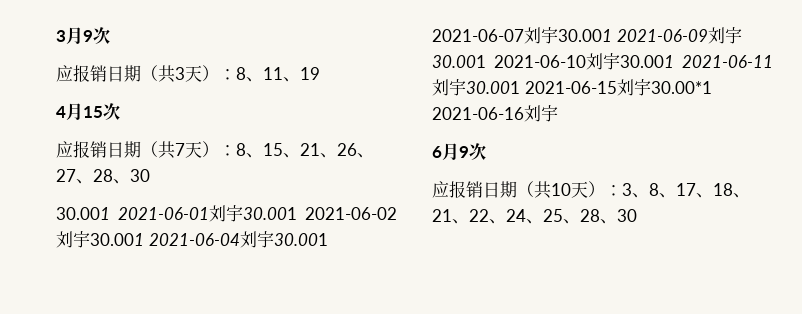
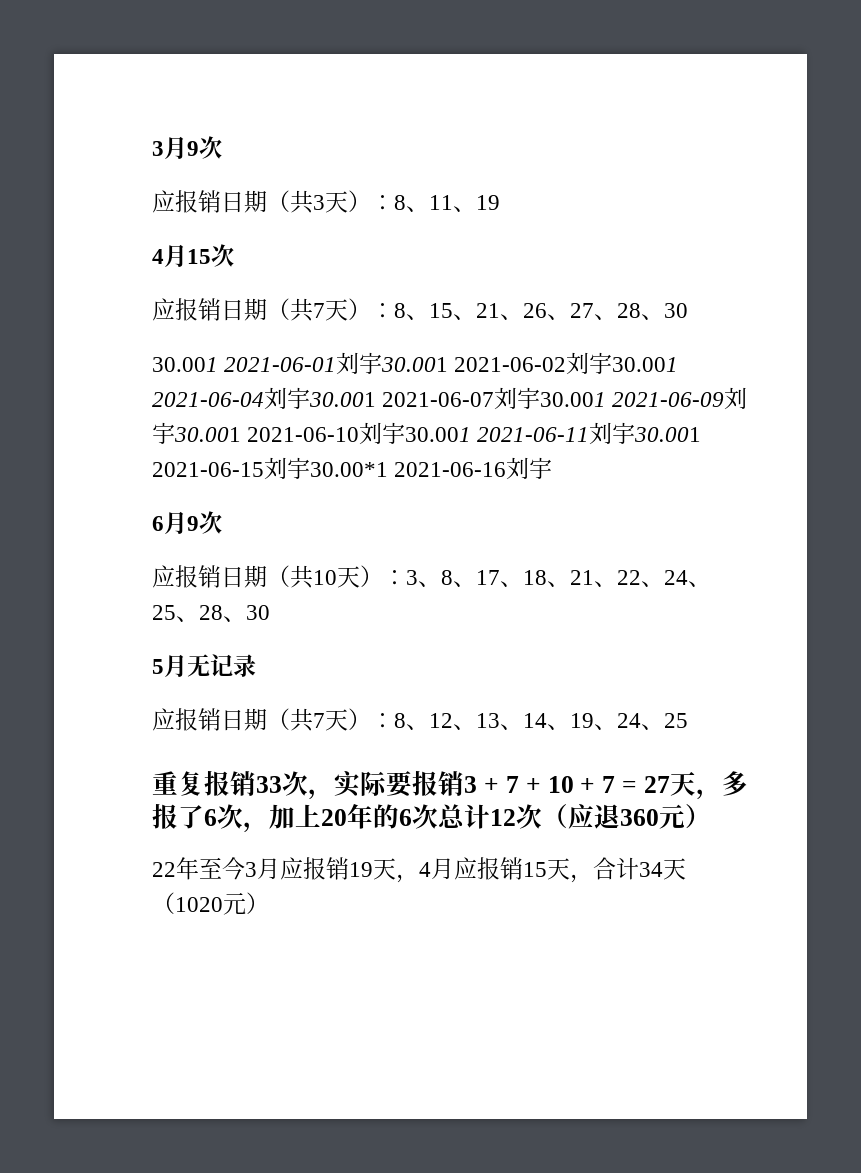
(637, 215) none -> [152,654,256,678] [152,708,688,732] [152,771,749,800] [152,803,711,833] [152,857,686,883] [152,892,269,915] // 5月无记录 // 应报销日期（共7天）：8、12、13、14、19、24、25 // 重复报销33次，实际要报销3 + 7 + 10 + 7 = 27天，多报了6次，加上20年的6次总计12次（应退360元） // 22年至今3月应报销19天，4月应报销15天，合计34天（1020元）

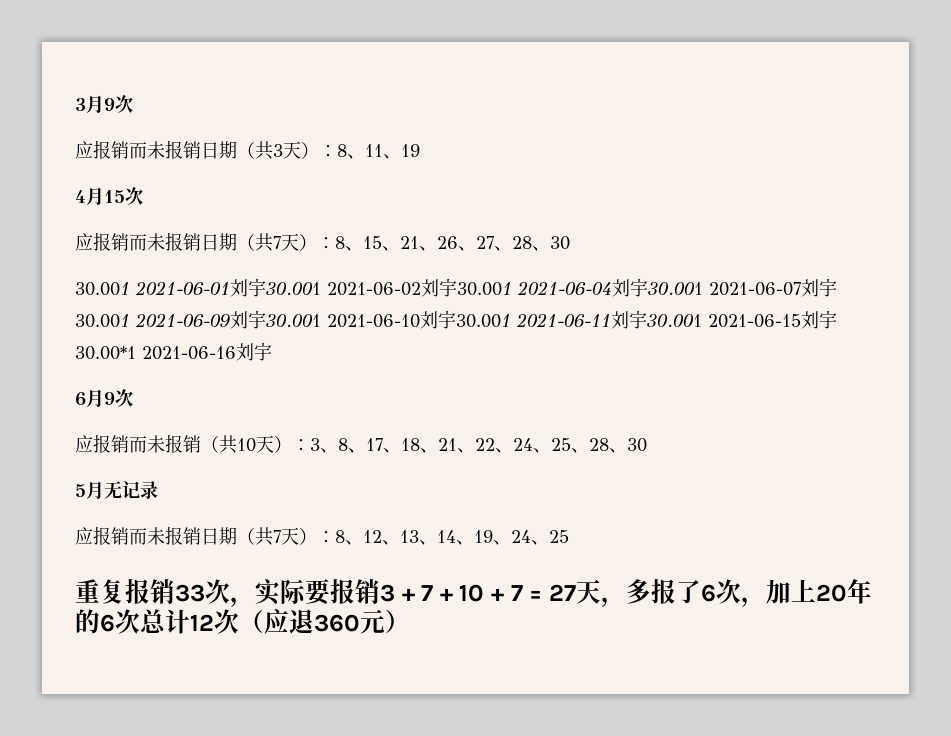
(221, 201) none -> [129,140,201,159] 而未报销
(221, 309) none -> [129,232,201,251] 而未报销
[221,565,267,588] 日期 -> [129,434,201,453] 而未报销
(221, 719) none -> [129,526,201,545] 而未报销
[152,857,686,883] [152,892,269,915] // 22年至今3月应报销19天，4月应报销15天，合计34天（1020元） -> (410, 621) none

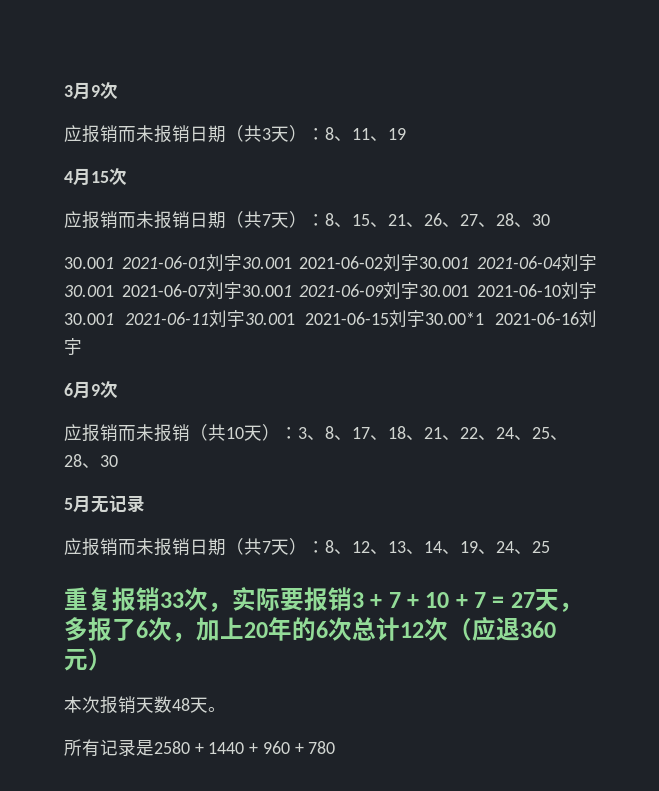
(410, 621) none -> [64,696,226,714] [64,739,336,757] // 本次报销天数48天。 // 所有记录是2580 + 1440 + 960 + 780

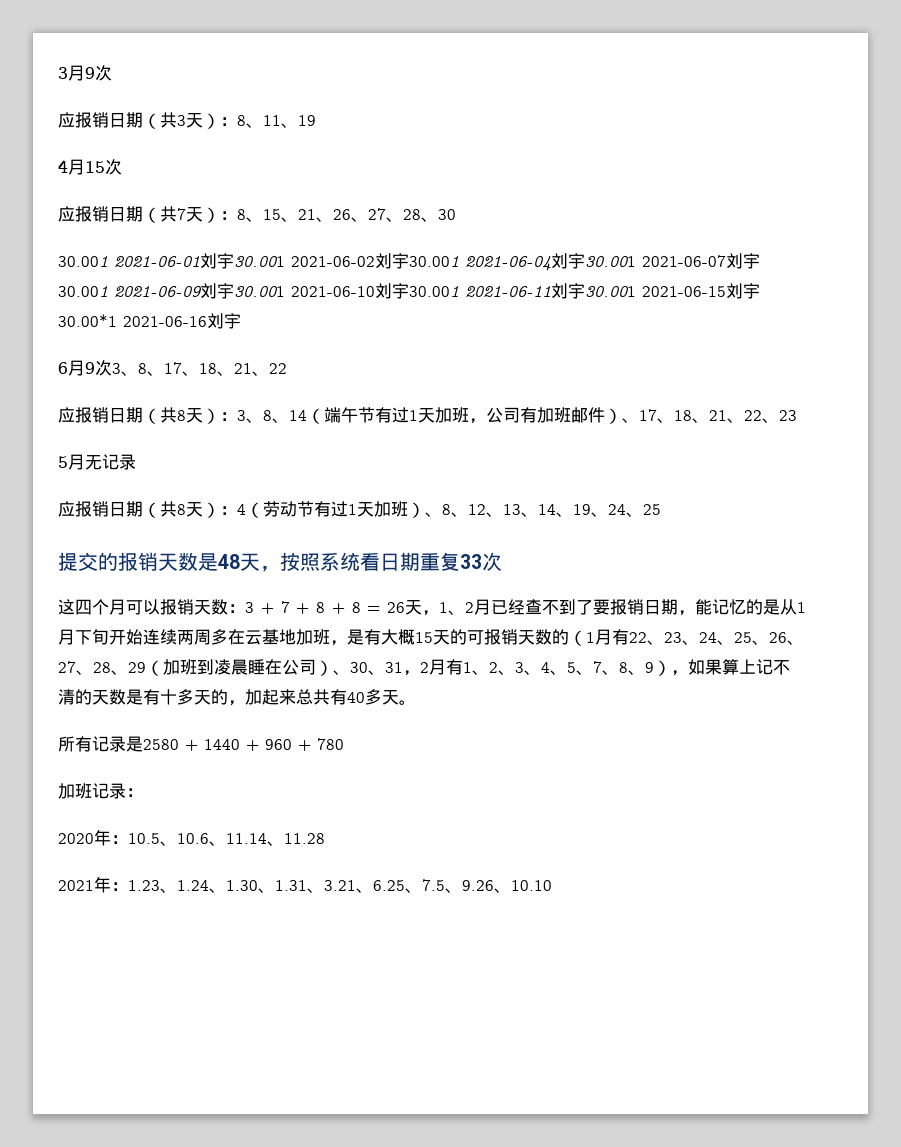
[118,125,190,143] 而未报销 -> (109, 120) none
[118,211,190,229] 而未报销 -> (109, 214) none
[64,424,298,442] // 应报销而未报销（共10天）： -> (112, 368) none
[478,427,568,440] [64,454,118,468] 、24、25、28、30 -> [58,407,797,424] // 应报销日期（共8天）：3、8、14（端午节有过1天加班，公司有加班邮件）、17、18、21、22、23
[118,538,325,556] 而未报销日期（共7天）： -> [109,501,442,518] 日期（共8天）：4（劳动节有过1天加班）、
[64,587,583,612] [64,617,556,642] [64,648,112,671] [64,696,190,714] 重复报销33次，实际要报销3 + 7 + 10 + 7 = 27天，多报了6次，加上20年的6次总计12次（应退360元） // 本次报销天数48 -> [58,552,502,572] [58,599,806,616] [58,629,804,646] [58,659,790,676] [58,689,382,706] 提交的报销天数是48天，按照系统看日期重复33次 // 这四个月可以报销天数：3 + 7 + 8 + 8 = 26天，1、2月已经查不到了要报销日期，能记忆的是从1月下旬开始连续两周多在云基地加班，是有大概15天的可报销天数的（1月有22、23、24、25、26、27、28、29（加班到凌晨睡在公司）、30、31，2月有1、2、3、4、5、7、8、9），如果算上记不清的天数是有十多天的，加起来总共有40多
(336, 747) none -> [58,783,143,799] [58,829,325,846] [58,876,552,893] // 加班记录： // 2020年：10.5、10.6、11.14、11.28 // 2021年：1.23、1.24、1.30、1.31、3.21、6.25、7.5、9.26、10.10

